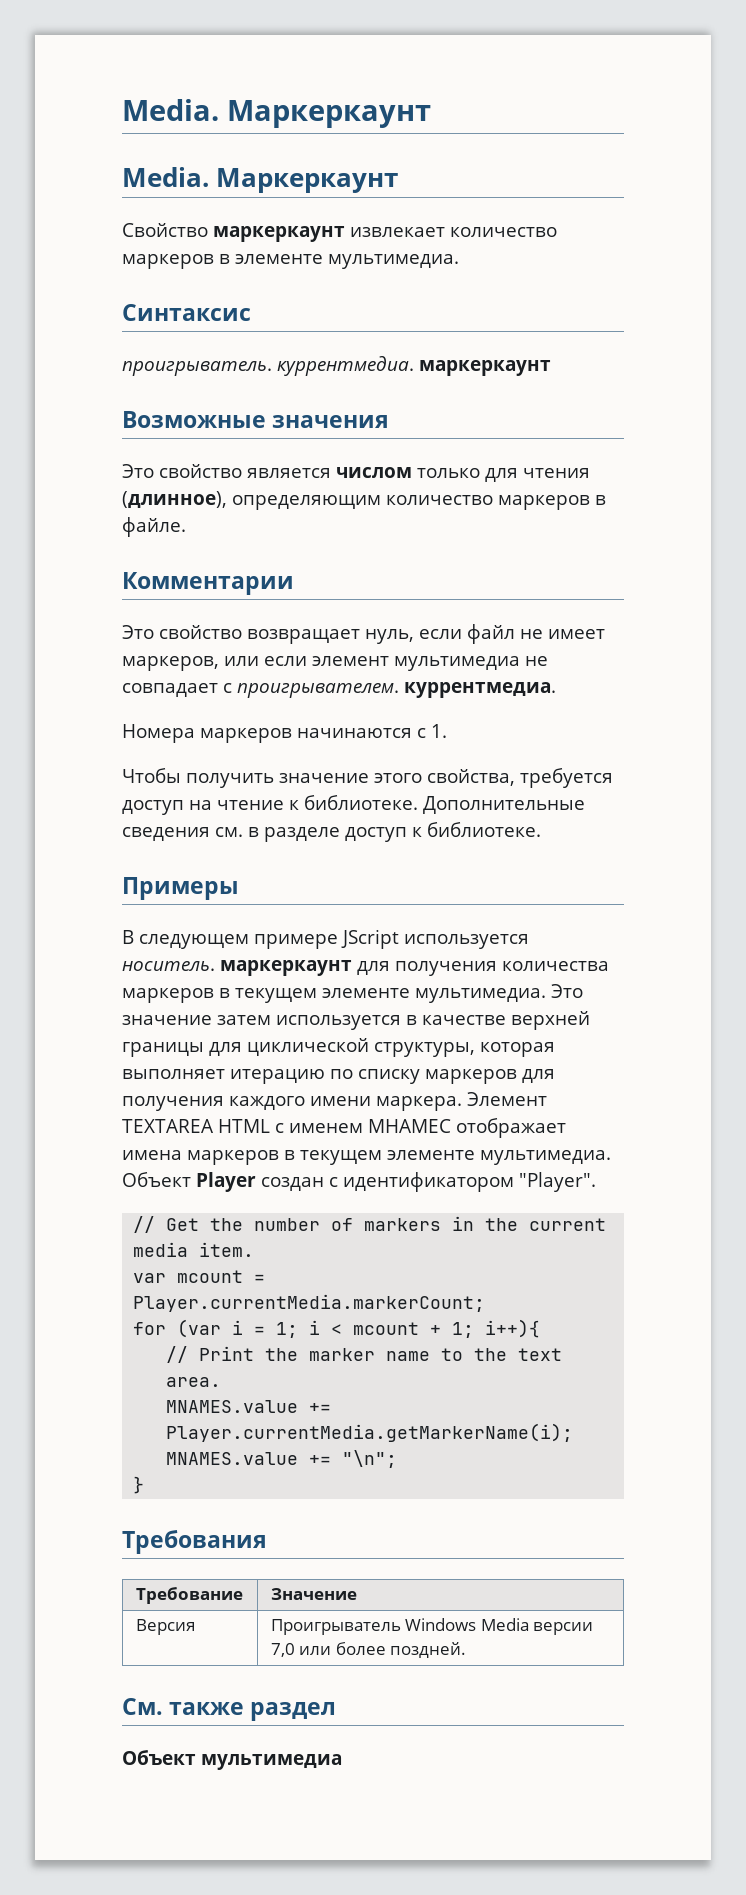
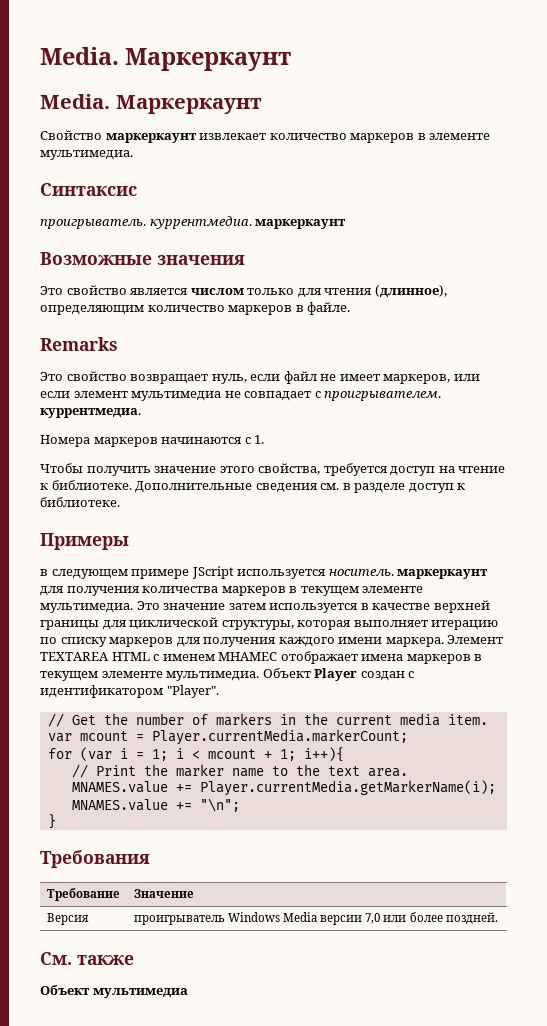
[122,572,294,595] Комментарии -> [40,337,118,351] Remarks
[122,930,134,944] В -> [40,569,48,576] в
[270,1619,401,1635] Проигрыватель -> [133,915,225,925] проигрыватель
[250,1702,337,1721] раздел -> (134, 960) none

